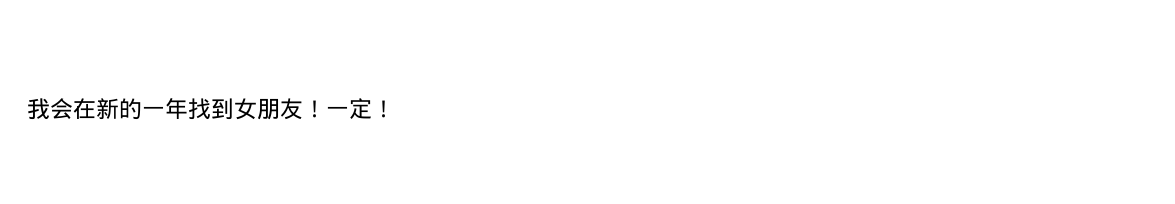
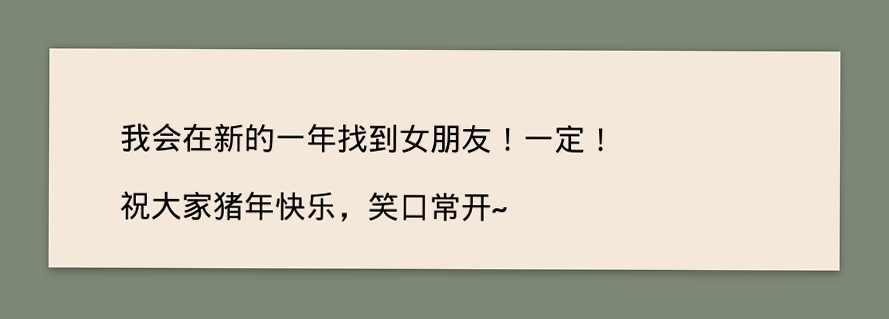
(395, 109) none -> [119,190,507,223] // 祝大家猪年快乐，笑口常开~

